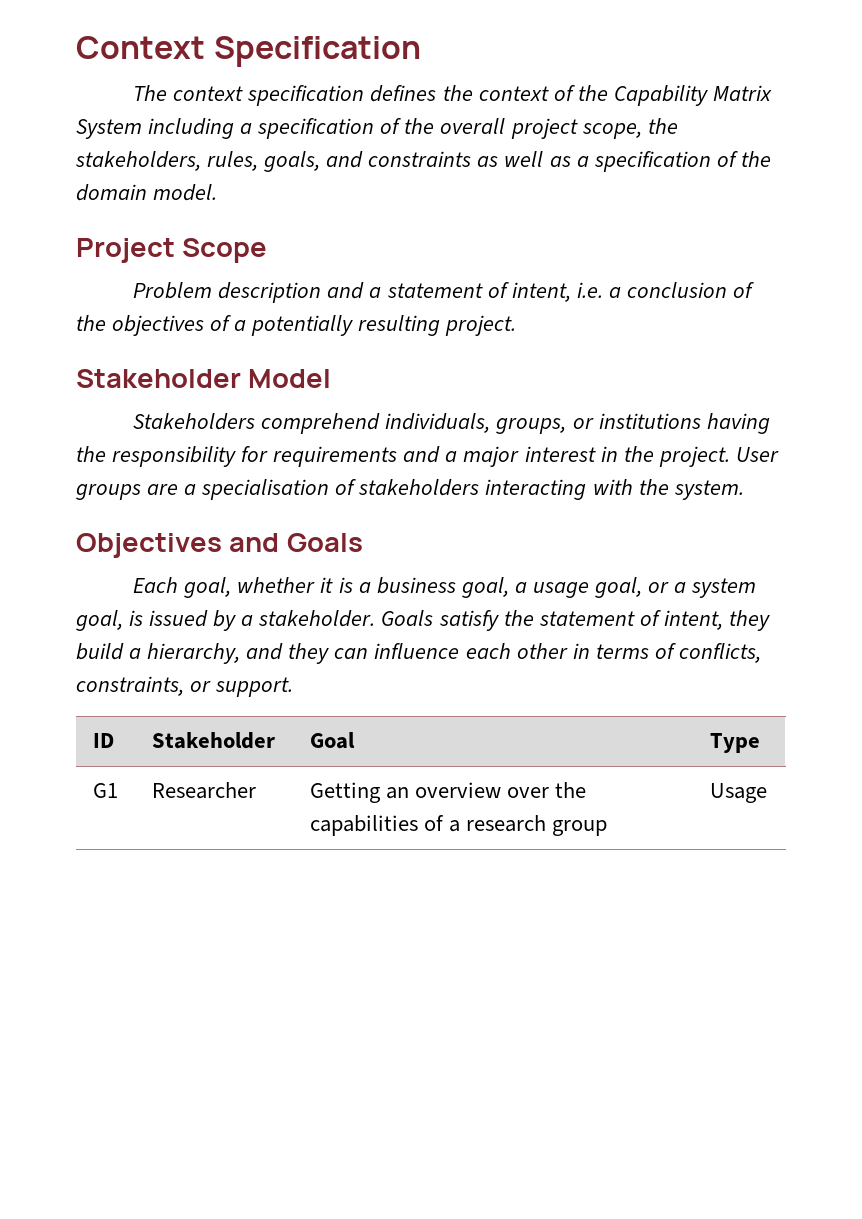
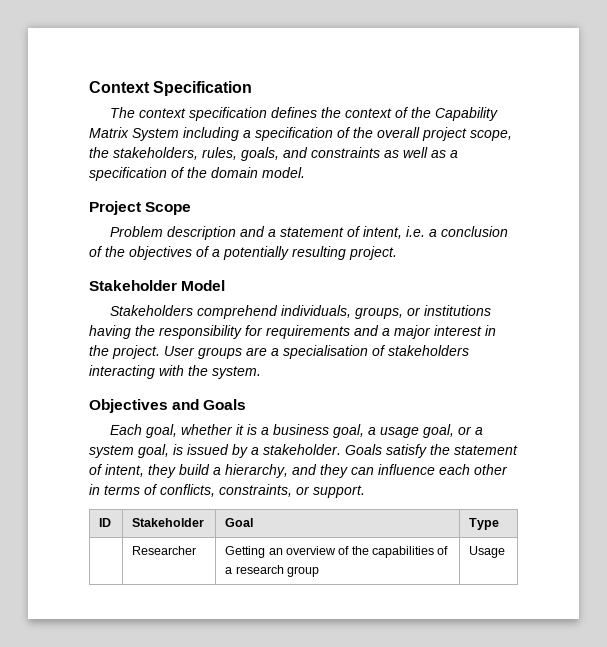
[92,783,118,798] G1 -> (500, 524) none
[506,787,549,798] over -> [338,546,350,555] of

